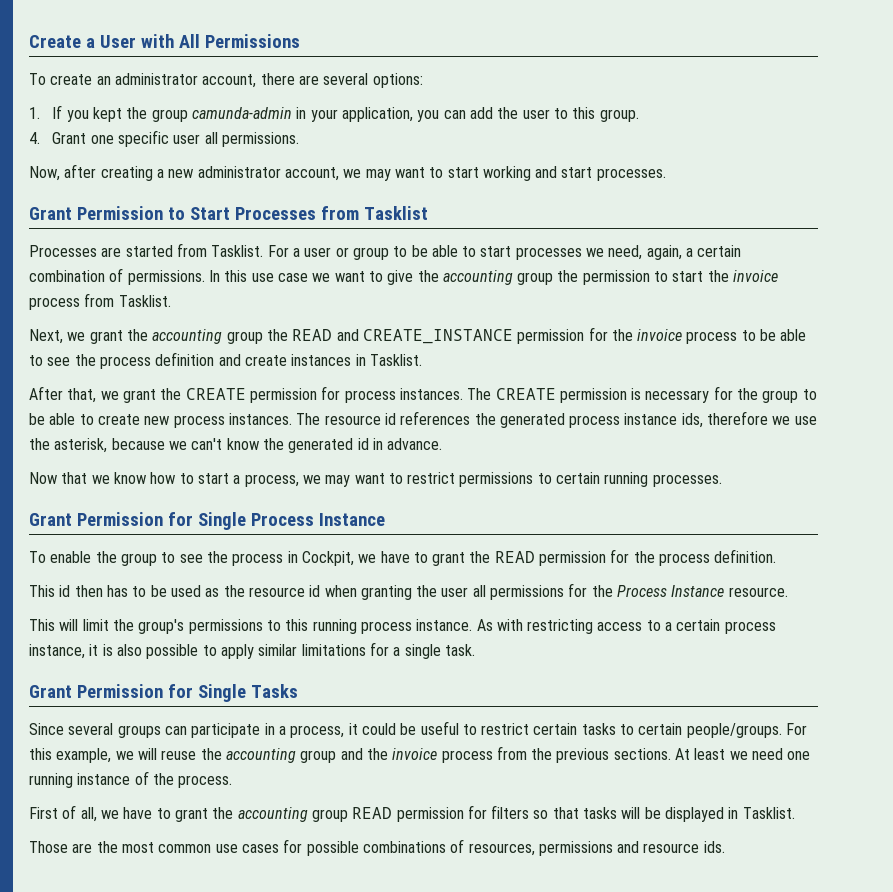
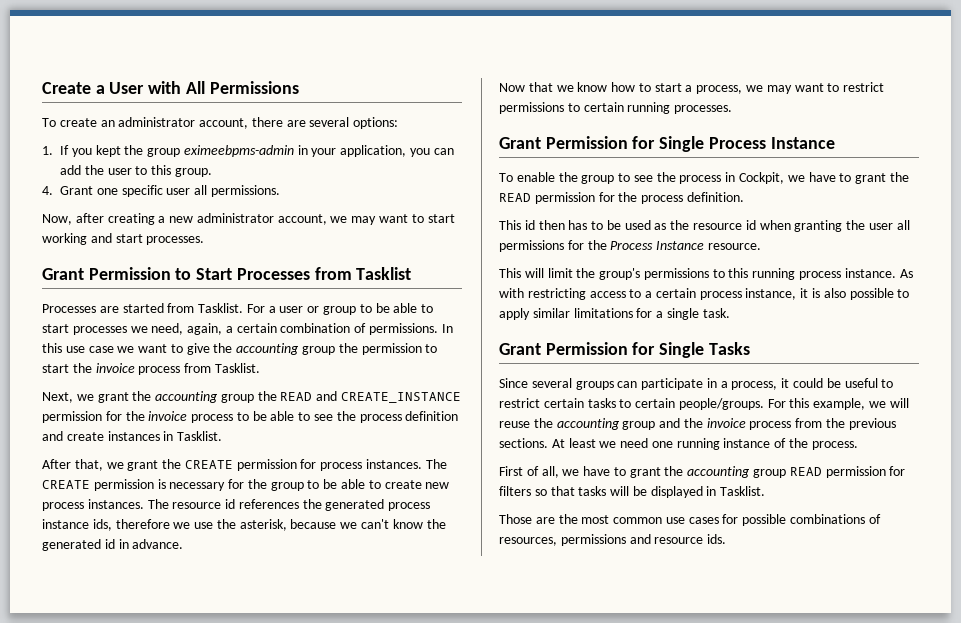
[191,107,292,119] camunda-admin -> [183,145,294,157] eximeebpms-admin

